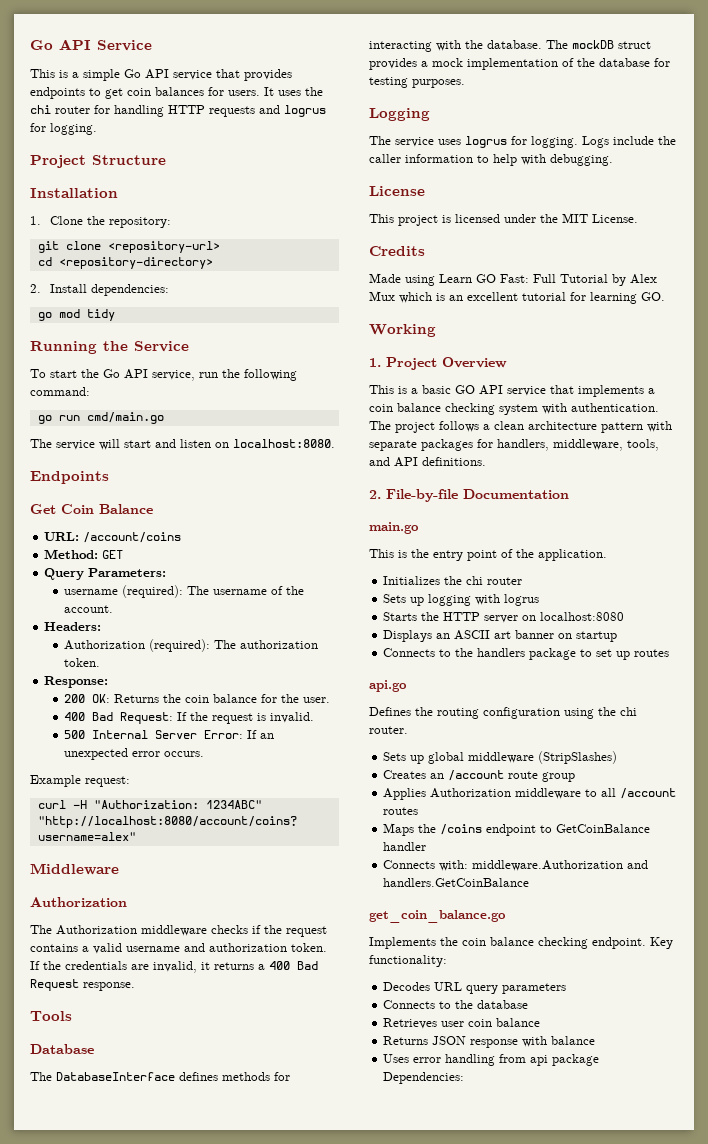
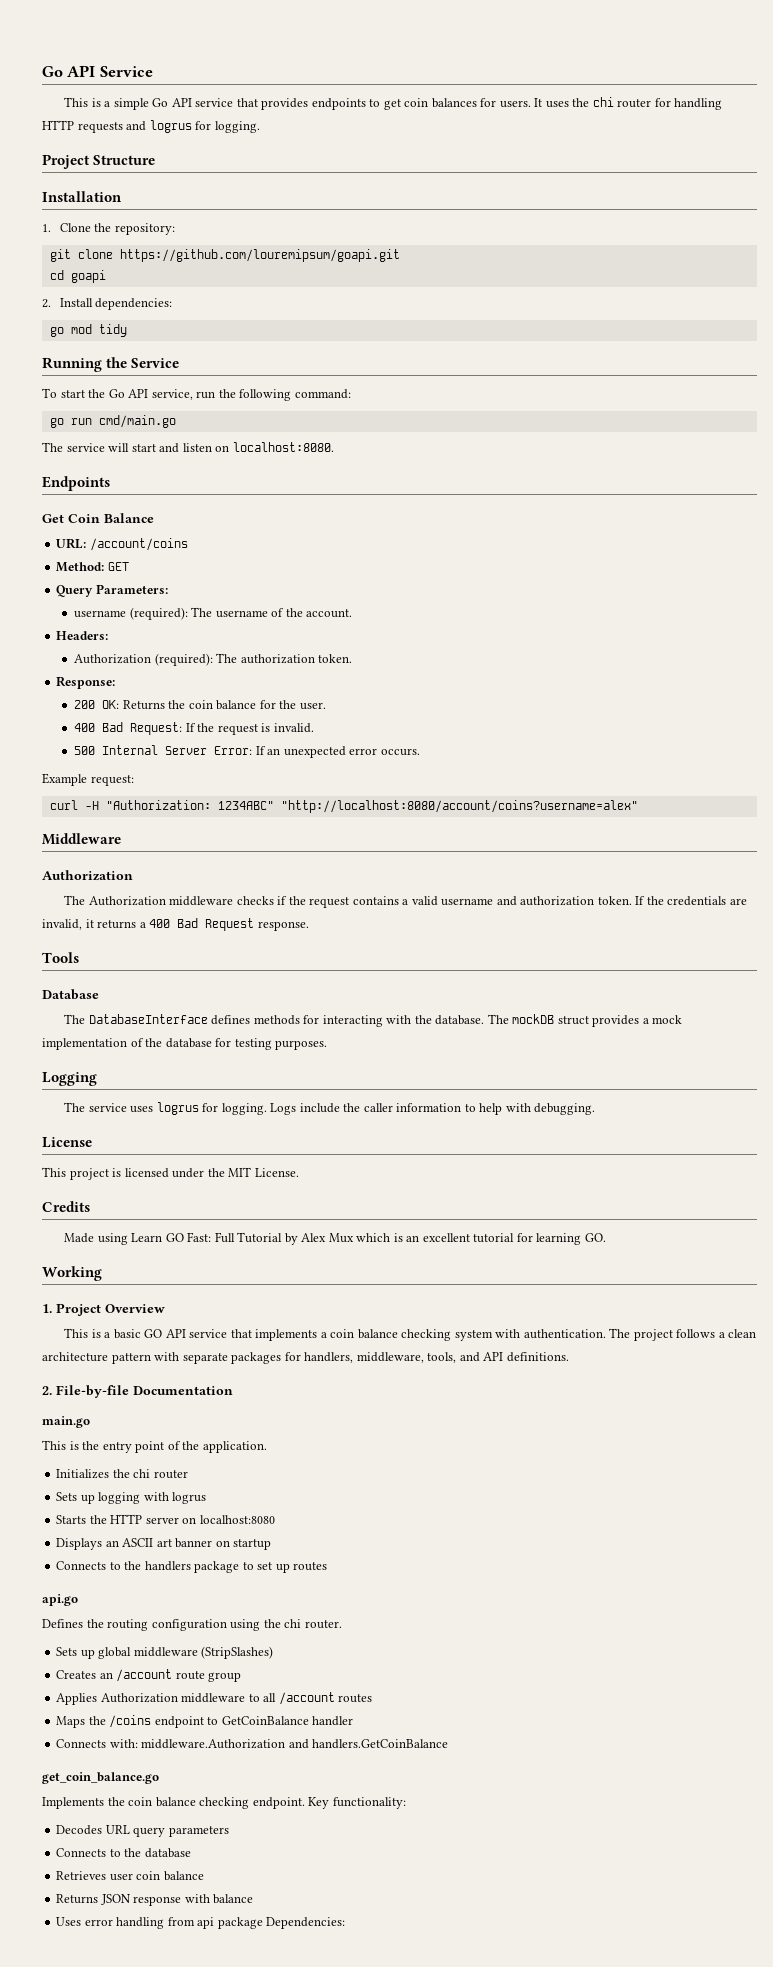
[107,241,220,253] <repository-url> -> [119,249,400,262] https://github.com/louremipsum/goapi.git
[58,257,213,269] <repository-directory> -> [70,270,106,283] goapi

